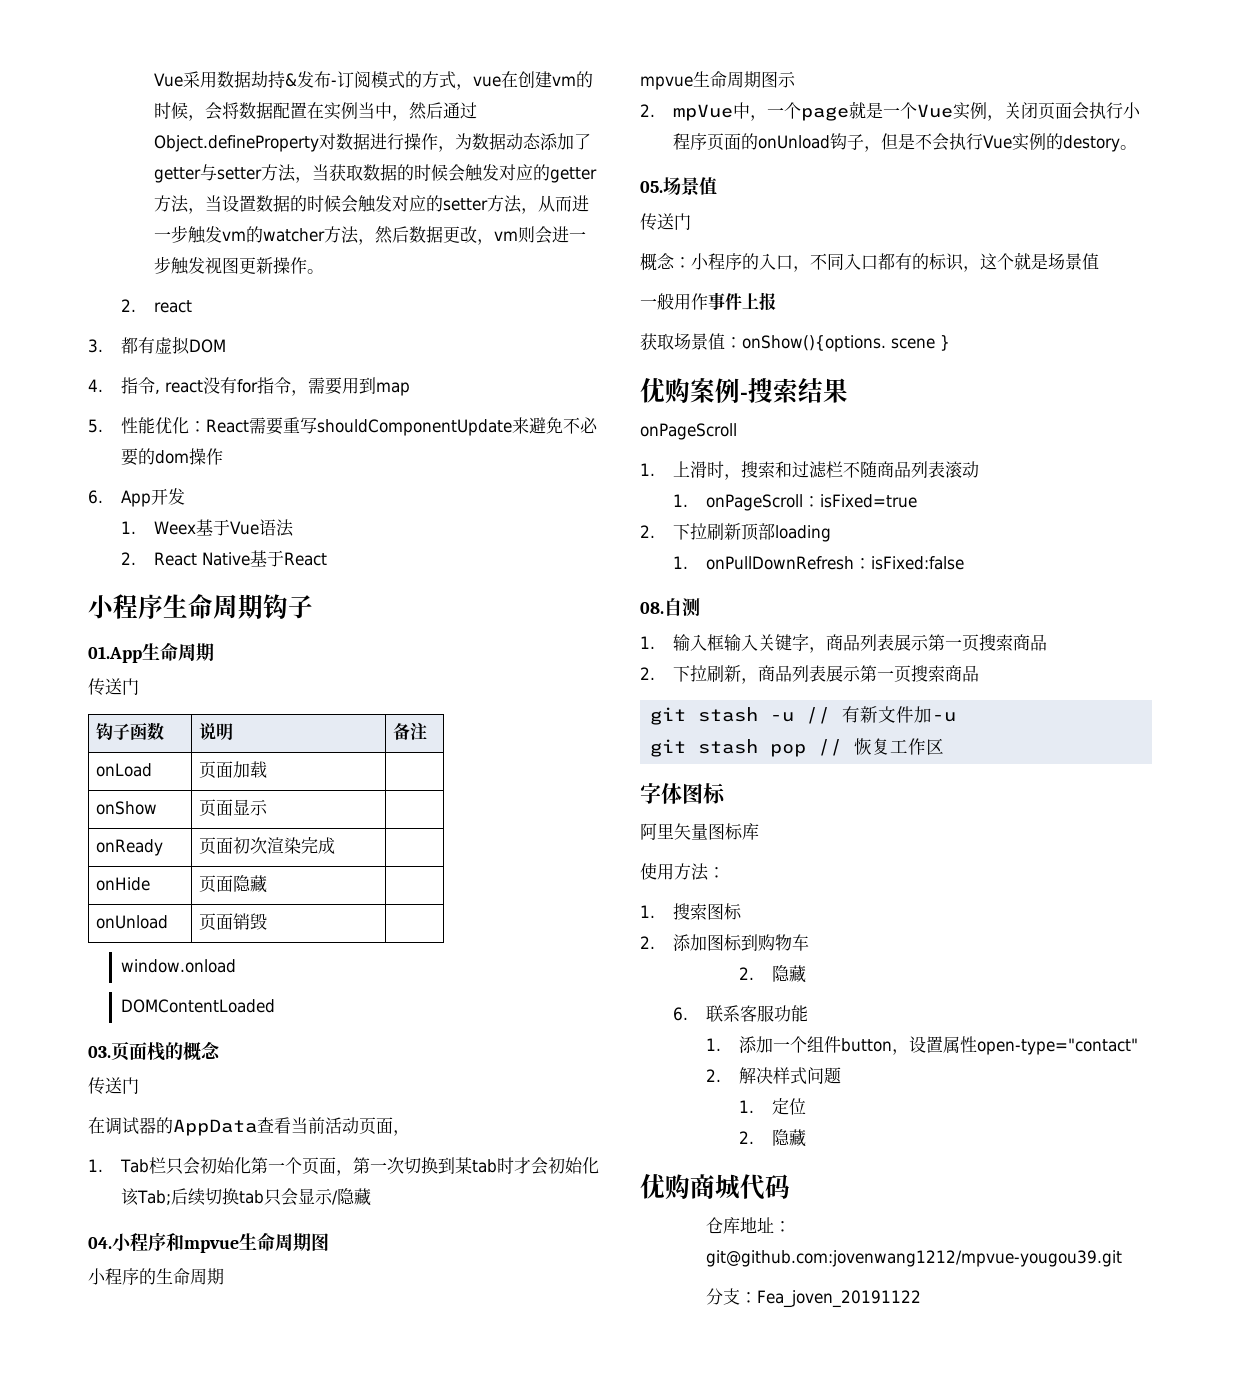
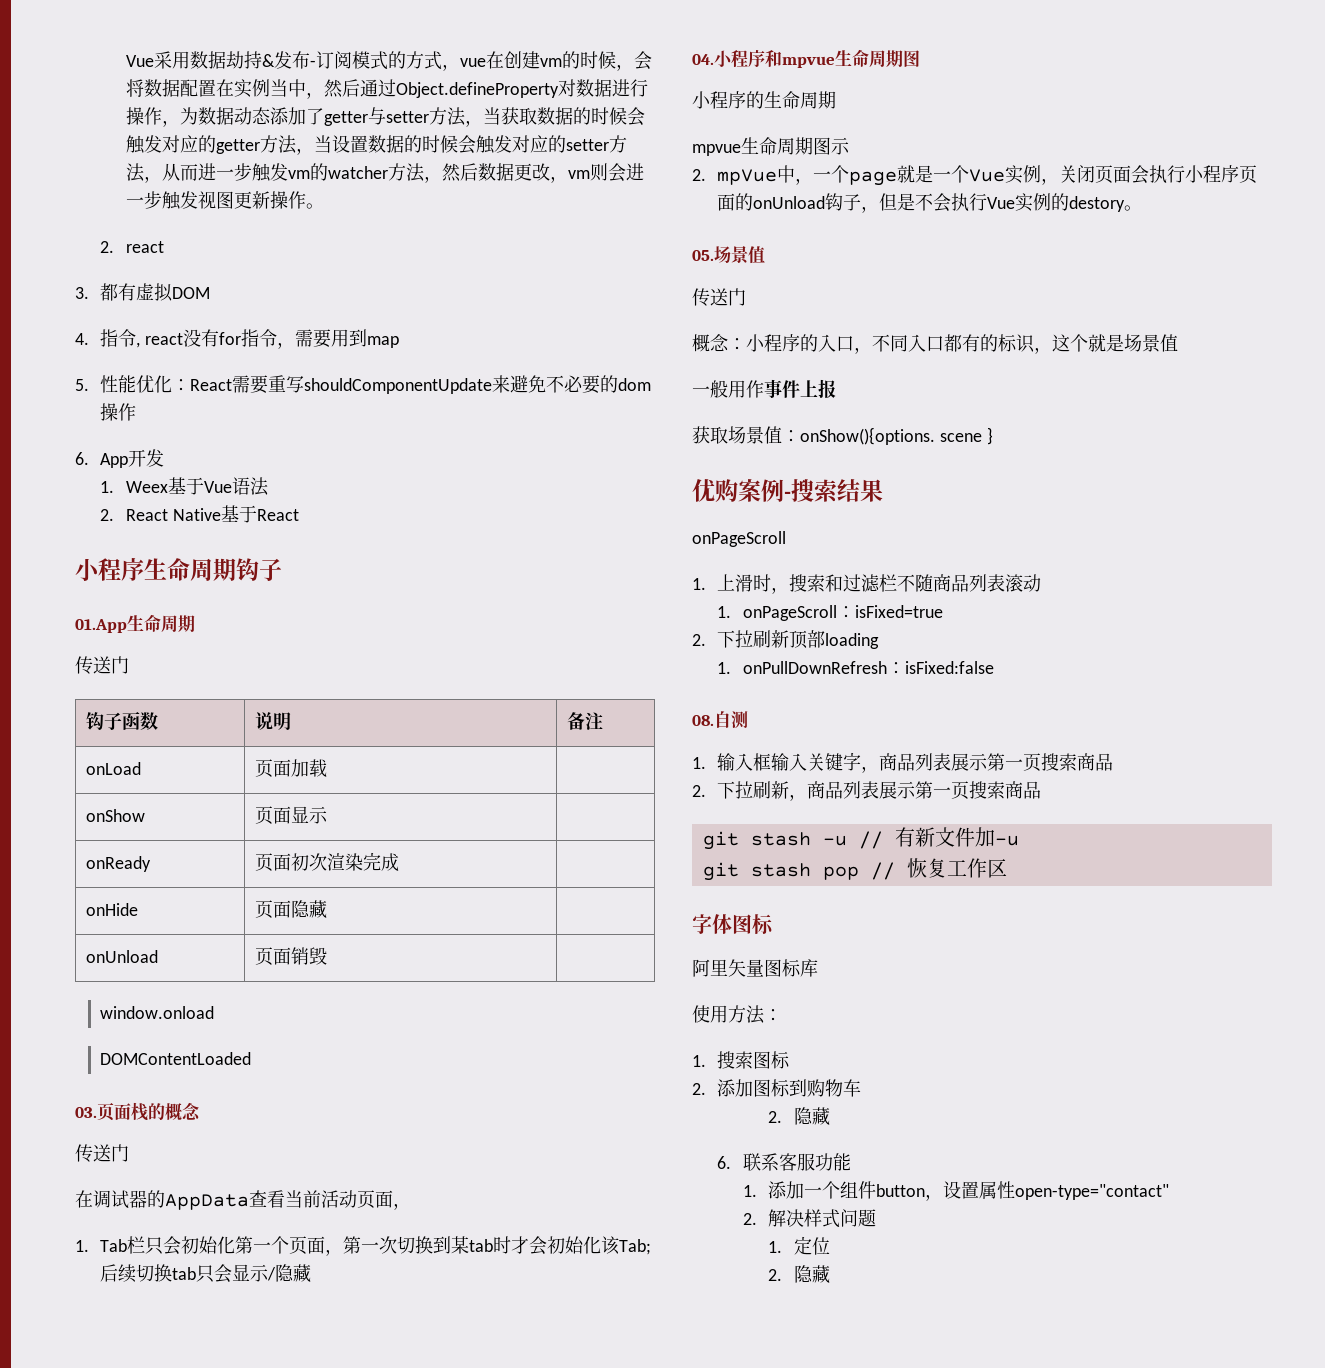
[640,1173,790,1200] [706,1217,792,1234] [706,1250,1123,1267] [706,1288,922,1308] // 优购商城代码 // 仓库地址：git@github.com:jovenwang1212/mpvue-yougou39.git // 分支：Fea_joven_20191122 -> (830, 1274) none

